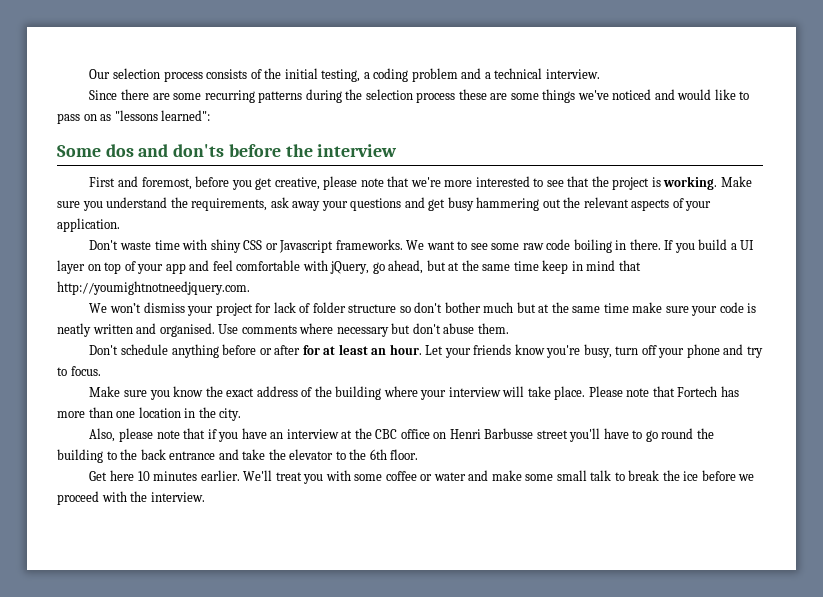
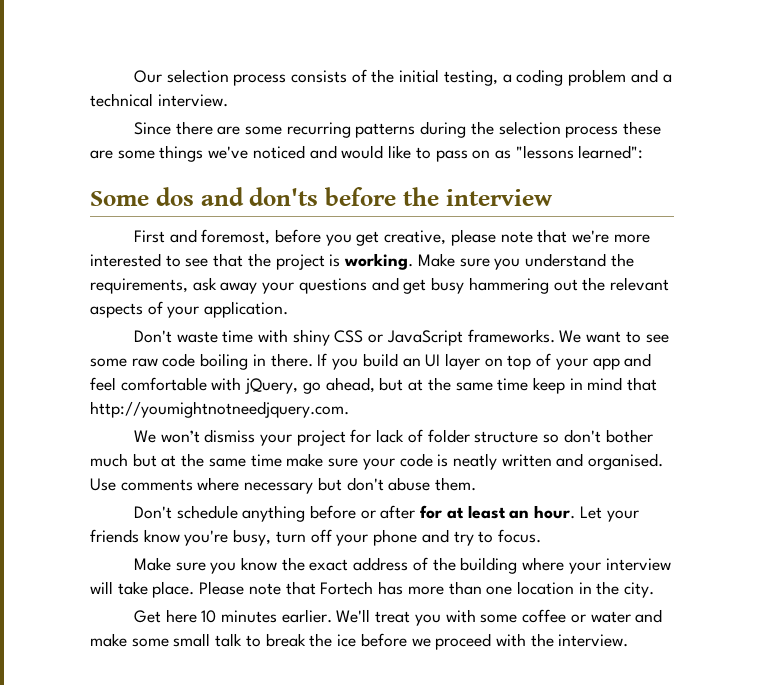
[279,240,334,253] Javascript -> [386,330,463,346] JavaScript
[730,243,737,250] a -> [402,358,421,367] an
[89,428,714,442] [57,449,419,463] // Also, please note that if you have an interview at the CBC office on Henri Barbusse street you'll have to go round the building to the back entrance and take the elevator to the 6th floor. -> (655, 590) none

